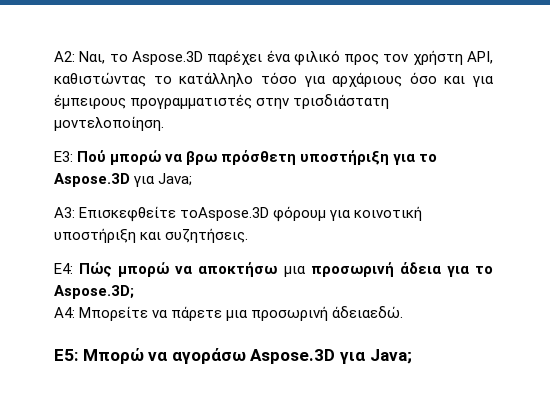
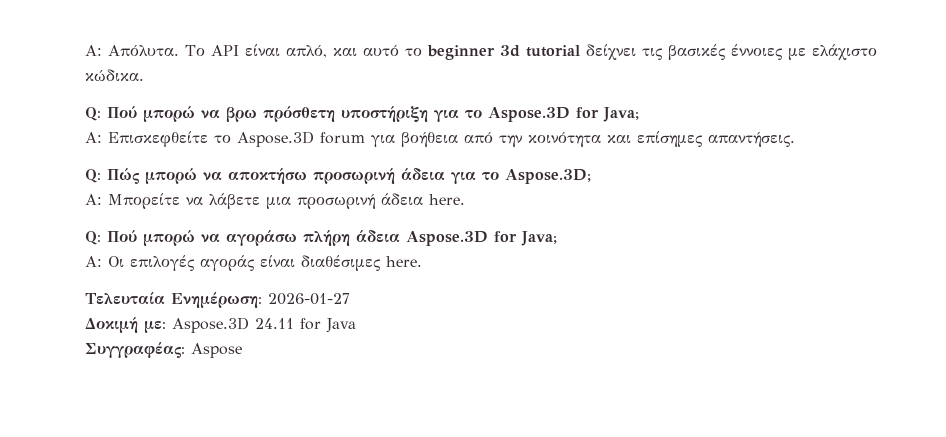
[54,50,494,66] [54,72,494,87] [54,94,390,109] [54,116,164,131] [54,151,73,162] A2: Ναι, το Aspose.3D παρέχει ένα φιλικό προς τον χρήστη API, καθιστώντας το κατάλληλο τόσο για αρχάριους όσο και για έμπειρους προγραμματιστές στην τρισδιάστατη μοντελοποίηση. // Ε3: -> [85,44,877,60] [85,69,144,81] [85,107,101,121] A: Απόλυτα. Το API είναι απλό, και αυτό το beginner 3d tutorial δείχνει τις βασικές έννοιες με ελάχιστο κώδικα. // Q:
[133,173,193,187] [54,206,423,222] [54,228,249,243] [54,263,73,274] για Java; // A3: Επισκεφθείτε τοAspose.3D φόρουμ για κοινοτική υποστήριξη και συζητήσεις. // Ε4: -> [576,107,639,122] [85,131,795,147] [85,169,101,183] for Java; // A: Επισκεφθείτε το Aspose.3D forum για βοήθεια από την κοινότητα και επίσημες απαντήσεις. // Q:
[283,266,306,277] μια -> (307, 176) none
[54,307,75,318] A4: -> [85,194,102,205] A:
[171,306,404,321] [54,348,412,364] πάρετε μια προσωρινή άδειαεδώ. // Ε5: Μπορώ να αγοράσω Aspose.3D για Java; -> [209,193,465,209] [85,230,557,246] [85,255,422,271] [85,292,350,308] [85,317,356,333] [85,342,242,358] λάβετε μια προσωρινή άδεια here. // Q: Πού μπορώ να αγοράσω πλήρη άδεια Aspose.3D for Java; // A: Οι επιλογές αγοράς είναι διαθέσιμες here. // Τελευταία Ενημέρωση: 2026-01-27 // Δοκιμή με: Aspose.3D 24.11 for Java // Συγγραφέας: Aspose

